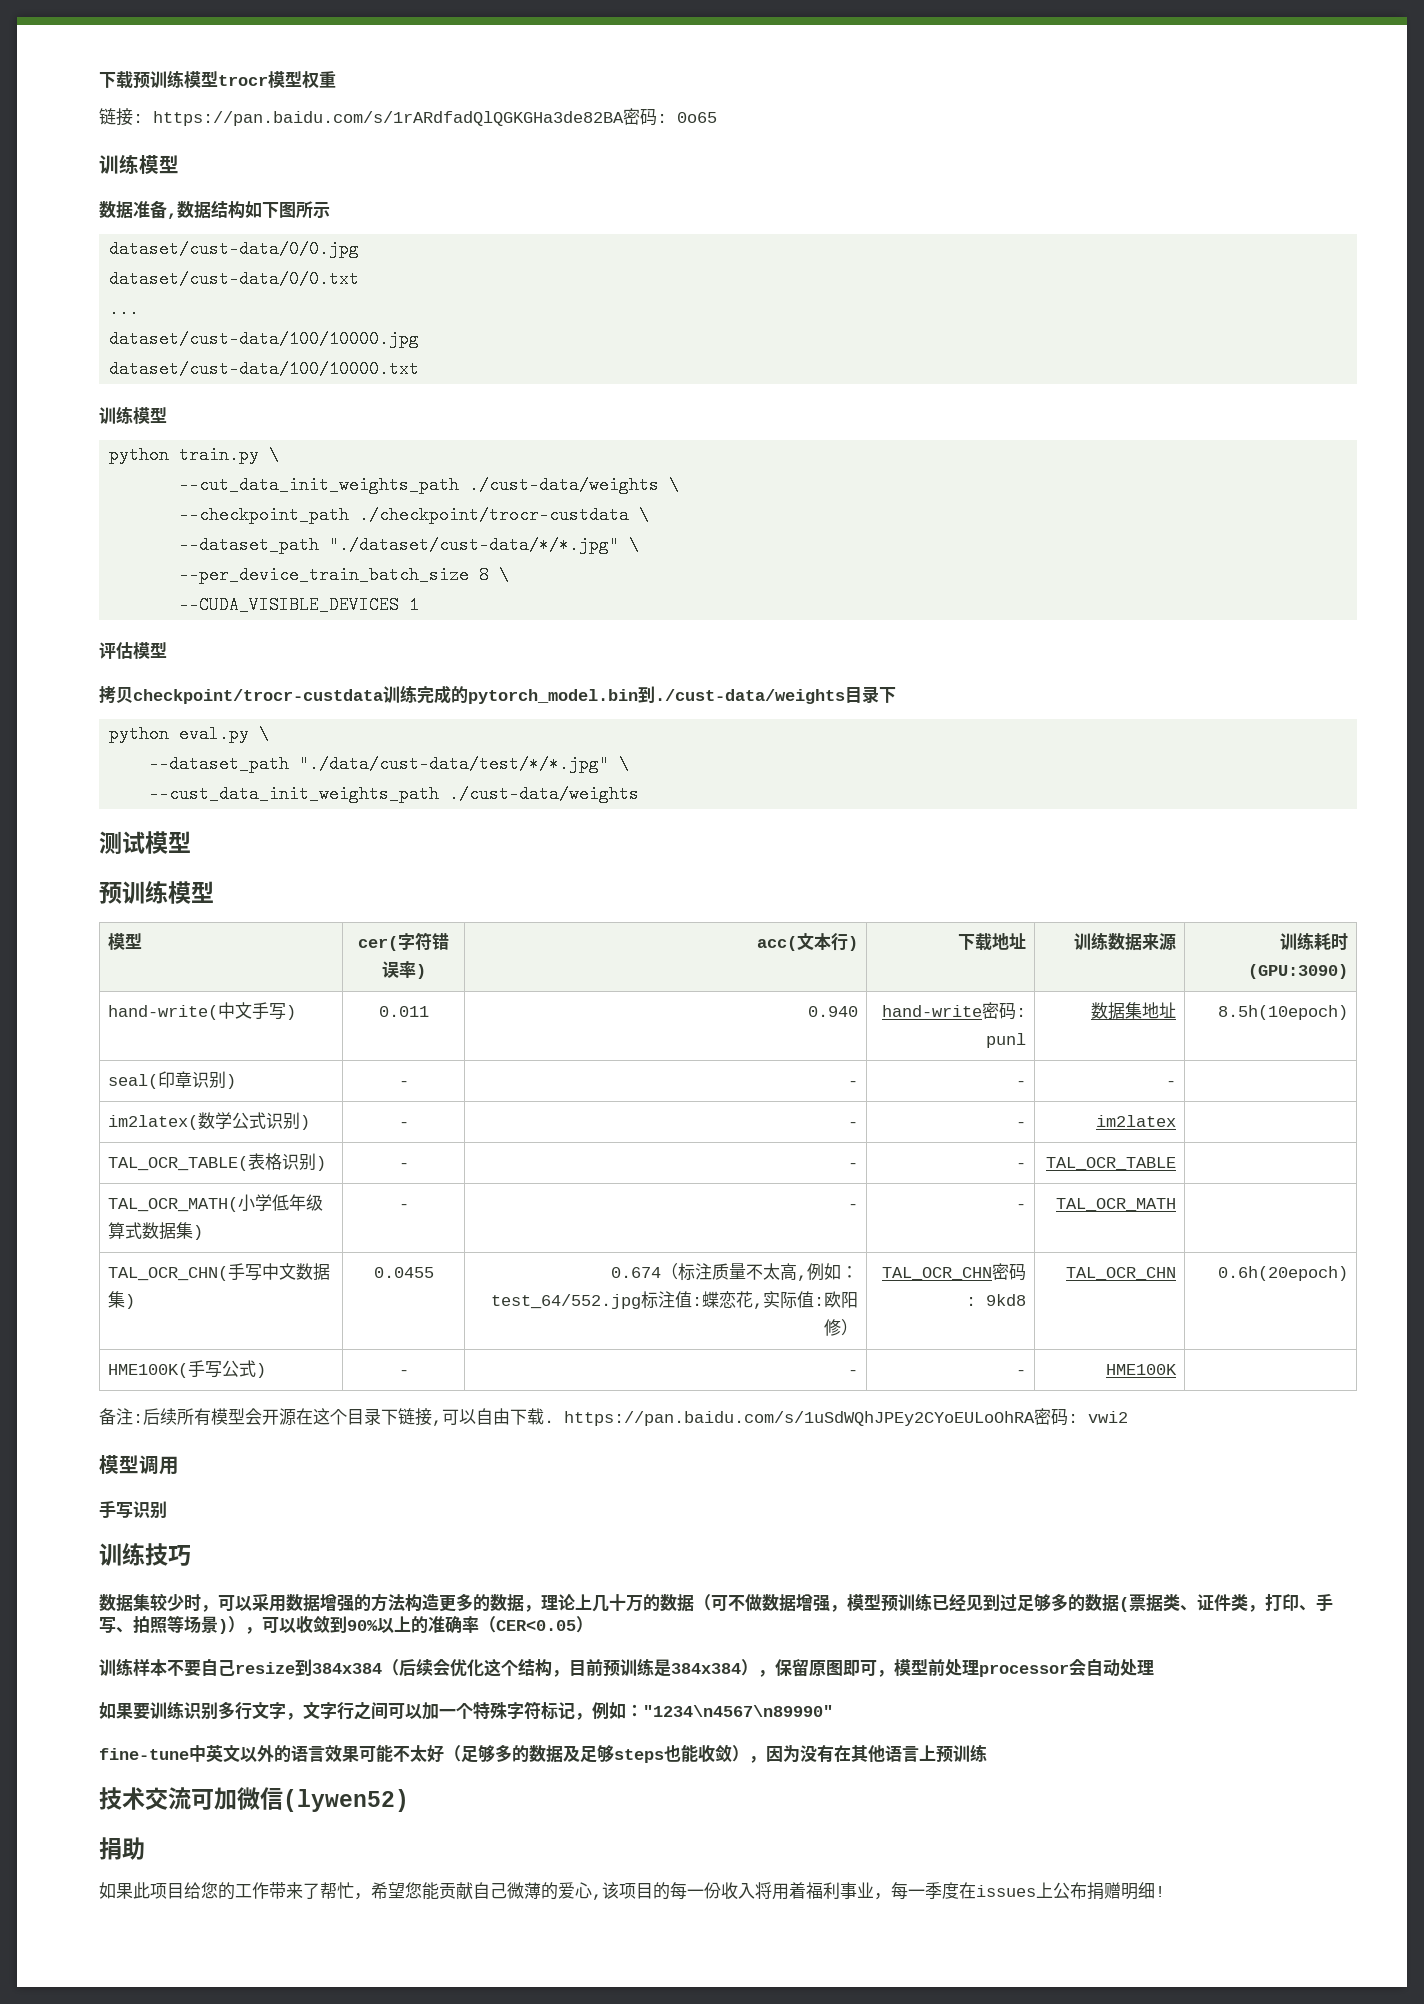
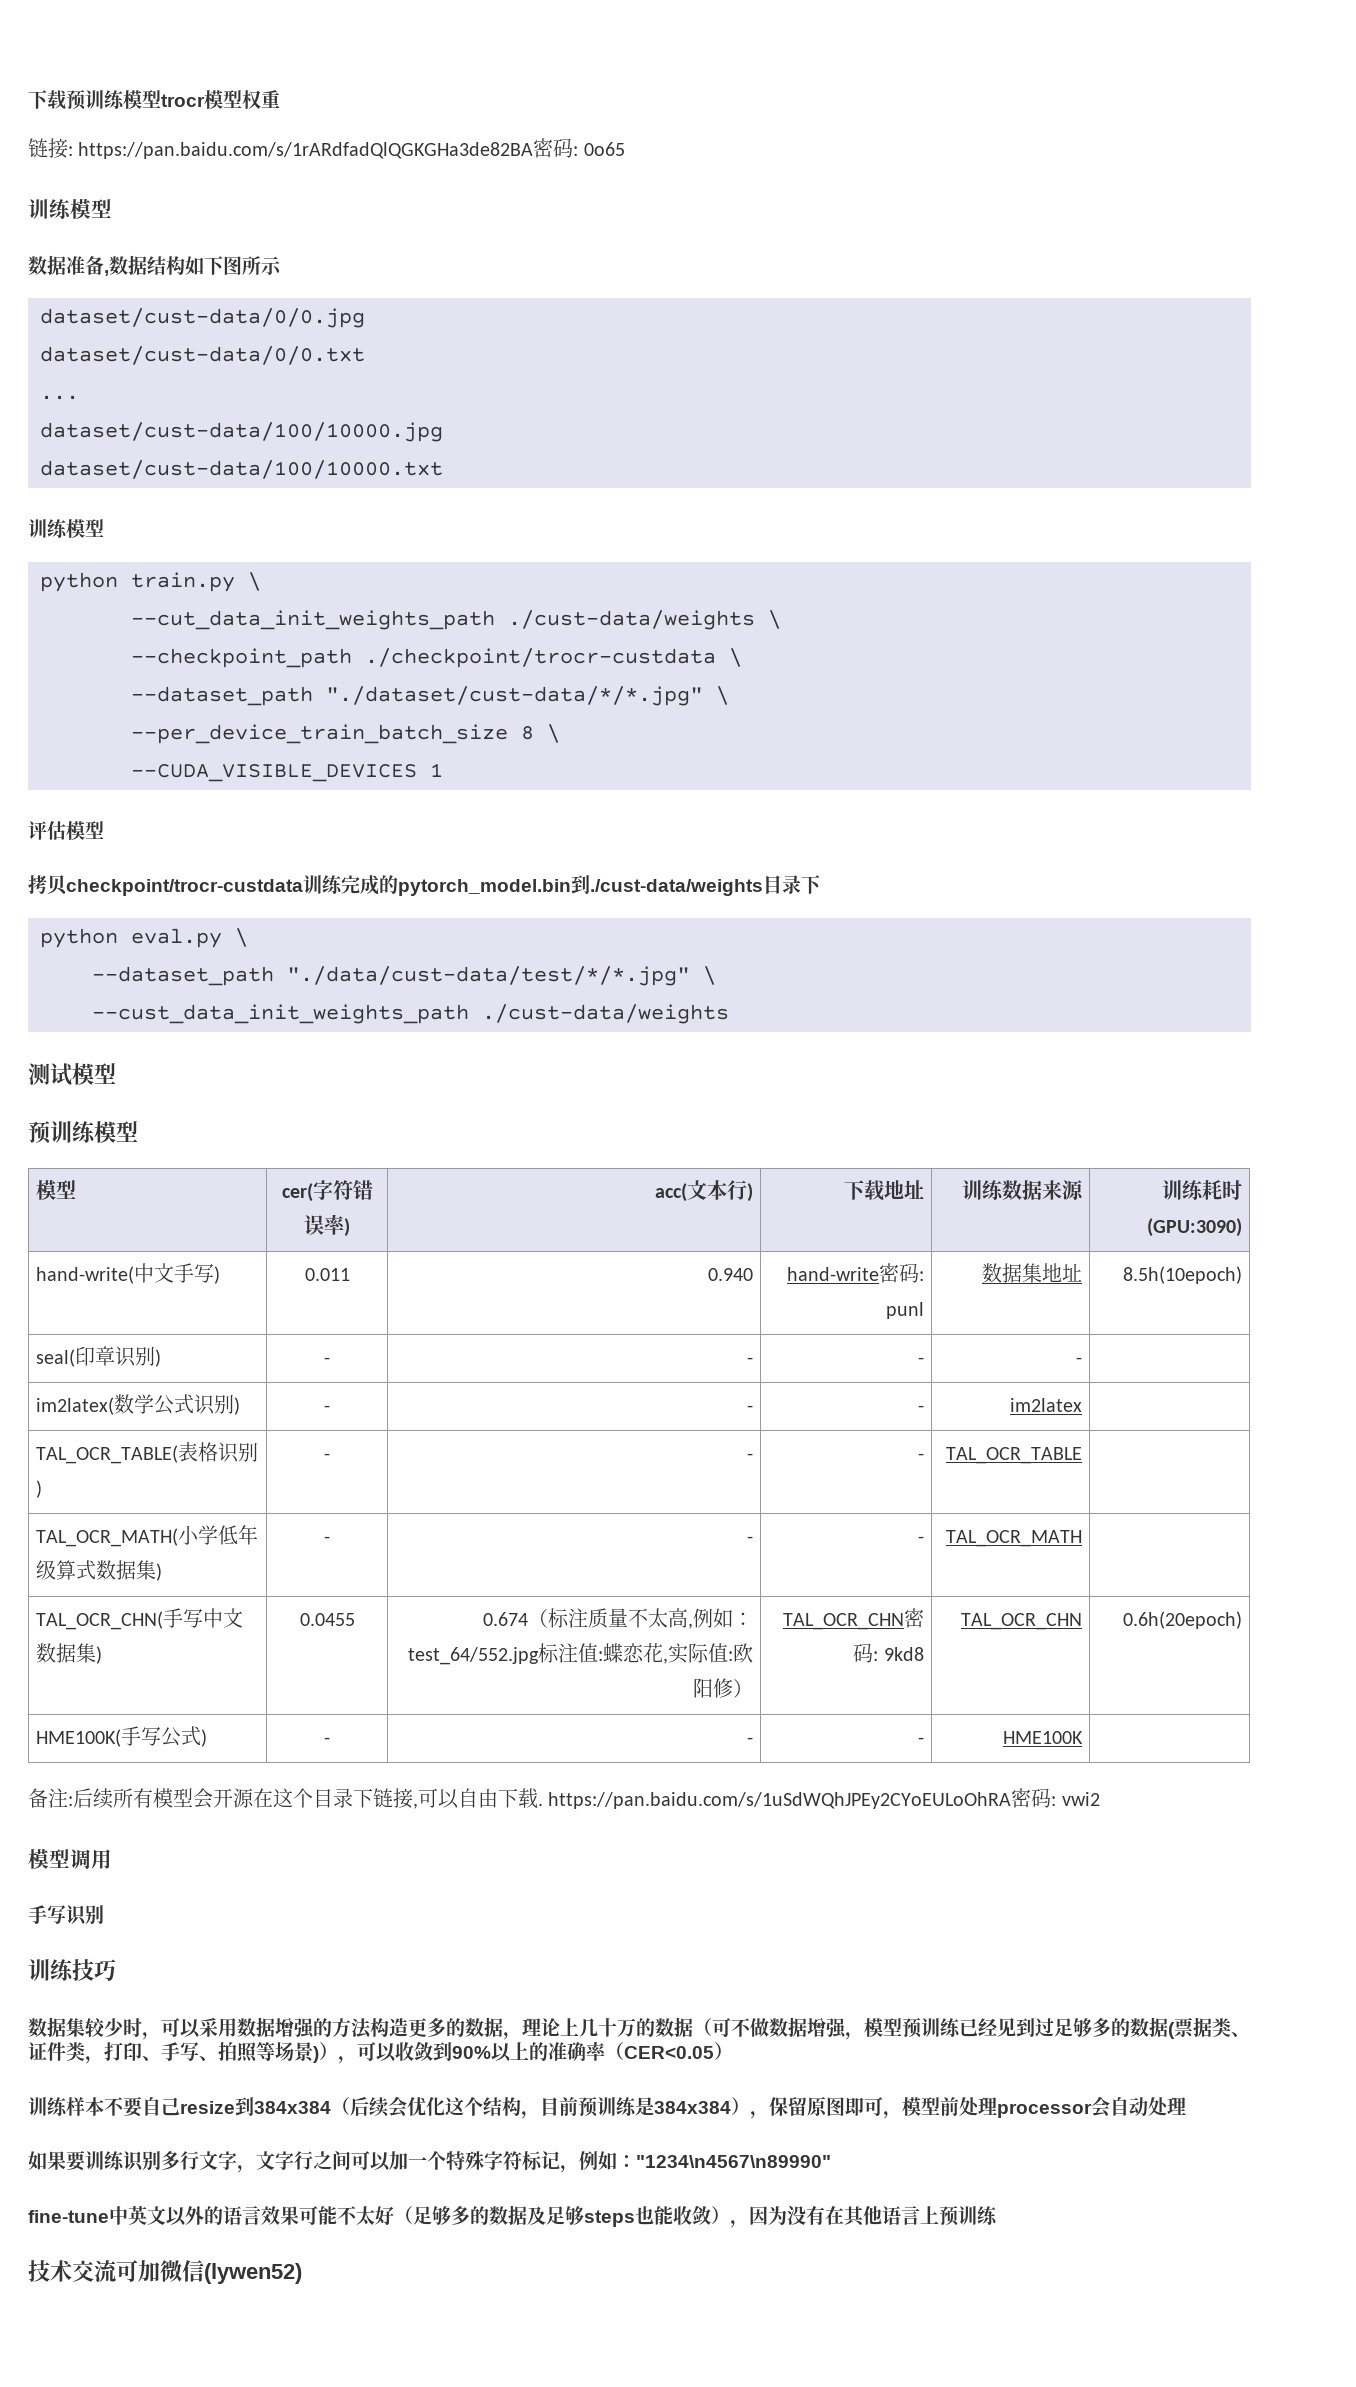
[99,1837,145,1860] [99,1882,1165,1900] // 捐助 // 如果此项目给您的工作带来了帮忙，希望您能贡献自己微薄的爱心,该项目的每一份收入将用着福利事业，每一季度在issues上公布捐赠明细! -> (302, 2273) none

